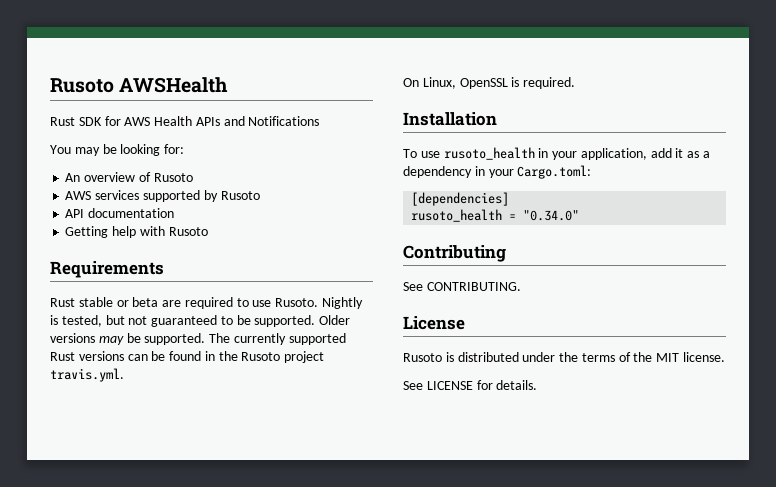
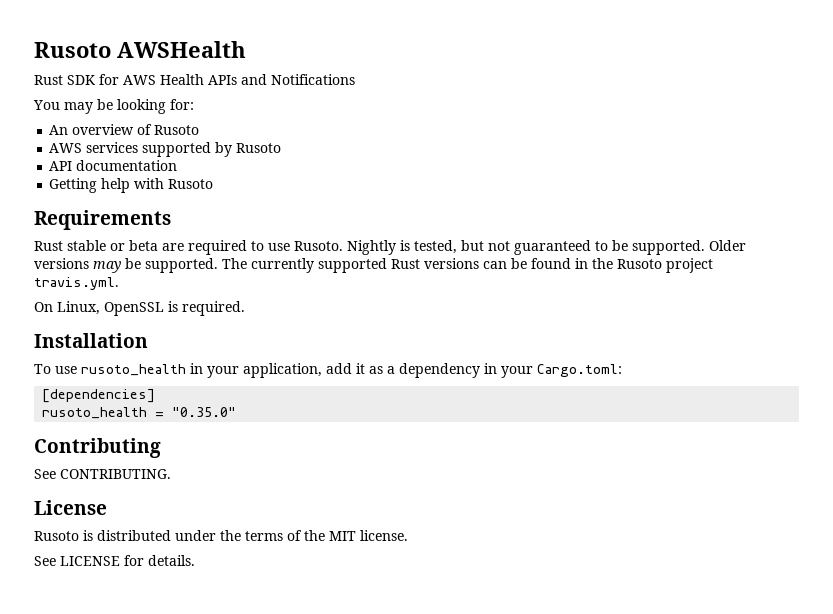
[523,210,580,221] "0.34.0" -> [172,407,237,417] "0.35.0"

